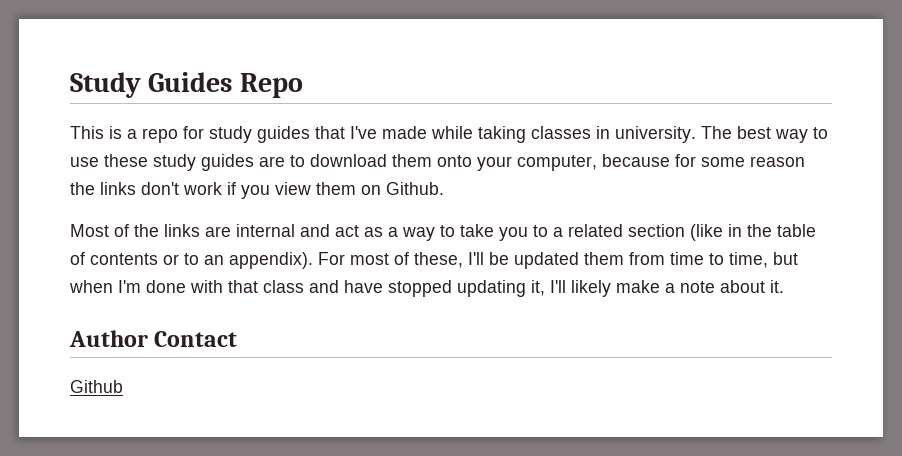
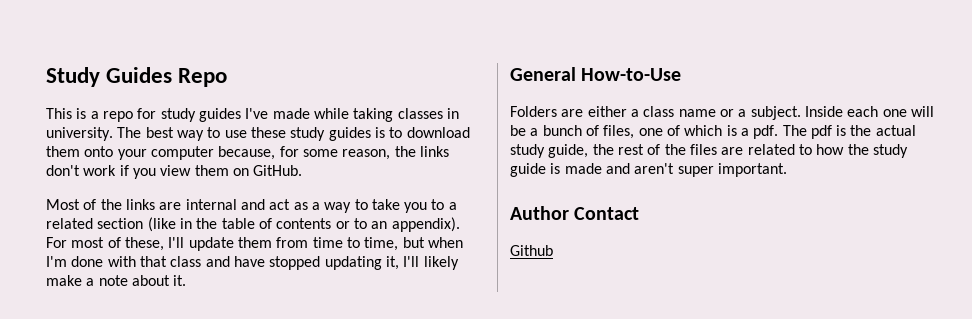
[315,126,345,139] that -> (241, 115) none
[259,156,285,167] are -> [374,127,385,138] is
[517,154,670,171] computer, because -> [150,146,276,160] computer because,
[750,156,805,167] reason -> [342,149,391,160] reason,
[386,182,444,195] Github. -> [253,165,303,176] GitHub.
[489,252,579,269] be updated -> [188,237,234,251] update
(784, 286) none -> [510,67,682,81] [510,106,934,120] [510,125,916,139] [510,144,908,158] [510,163,787,177] // General How-to-Use // Folders are either a class name or a subject. Inside each one will be a bunch of files, one of which is a pdf. The pdf is the actual study guide, the rest of the files are related to how the study guide is made and aren't super important.

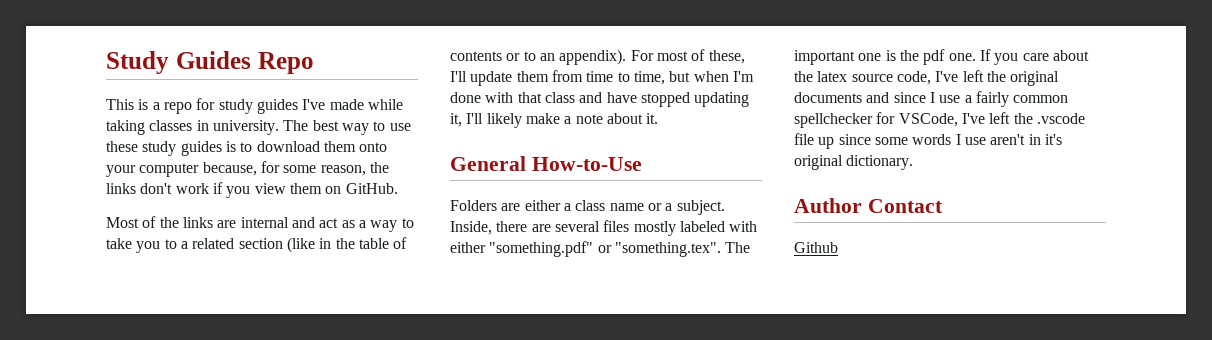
[804,106,934,117] [510,125,916,139] [510,144,908,158] [510,163,787,177] Inside each one will be a bunch of files, one of which is a pdf. The pdf is the actual study guide, the rest of the files are related to how the study guide is made and aren't super important. -> [450,220,758,236] [450,241,751,257] [794,49,1089,65] [794,70,1060,86] [794,91,1069,107] [794,112,1085,128] [794,133,1062,149] [794,155,914,170] Inside, there are several files mostly labeled with either "something.pdf" or "something.tex". The important one is the pdf one. If you care about the latex source code, I've left the original documents and since I use a fairly common spellchecker for VSCode, I've left the .vscode file up since some words I use aren't in it's original dictionary.

